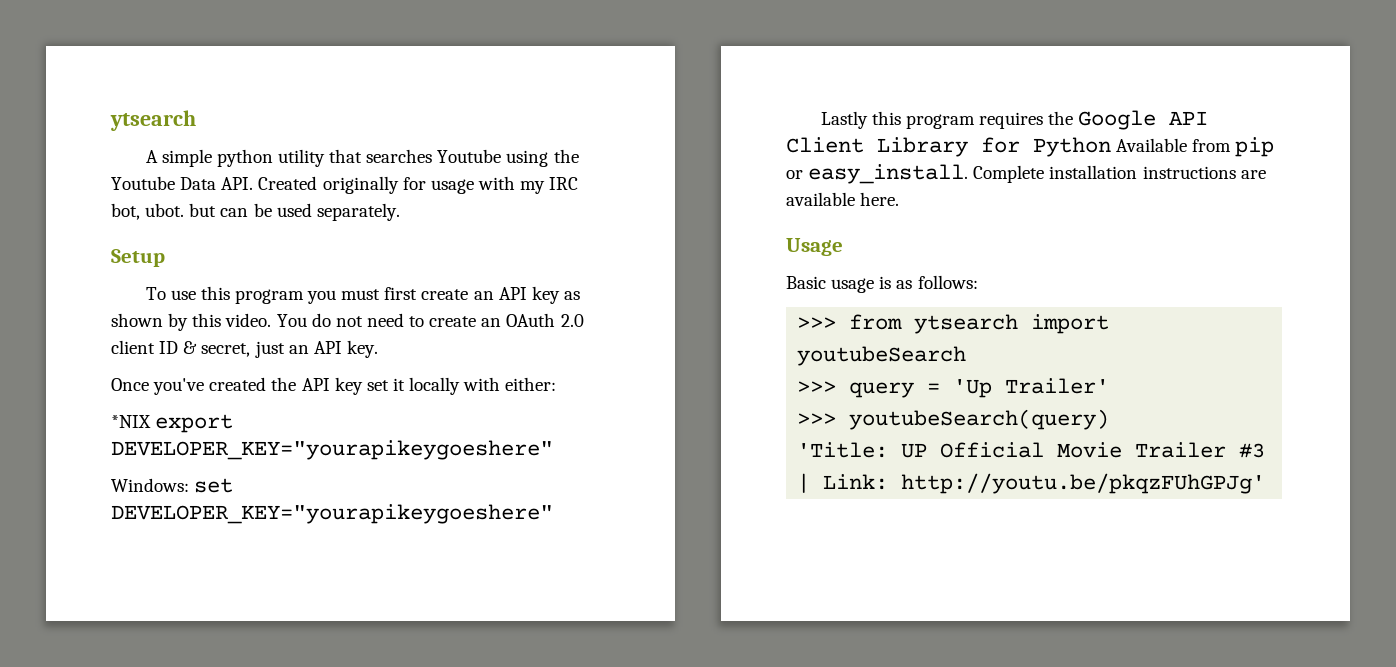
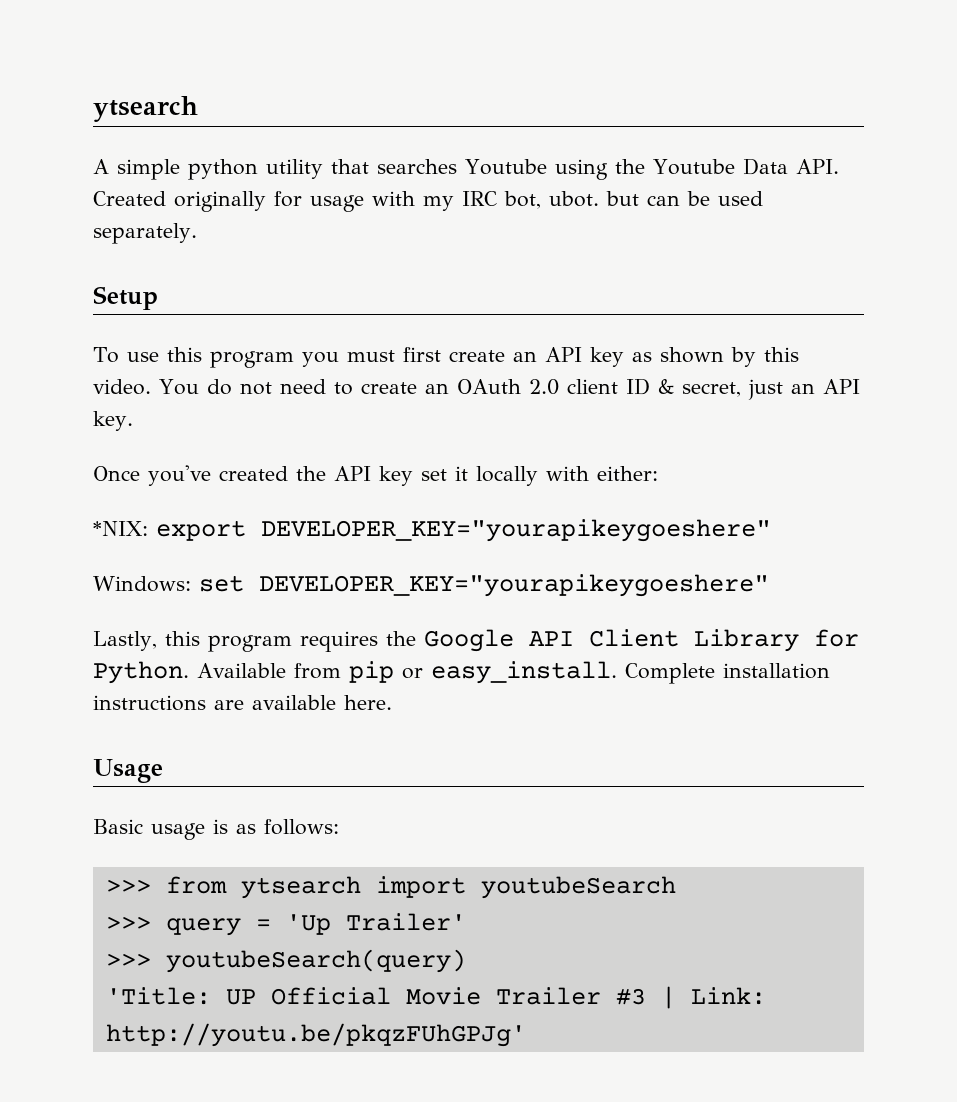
[111,415,151,428] *NIX -> [93,521,148,536] *NIX:
[820,111,868,129] Lastly -> [93,631,157,651] Lastly,
[1033,137,1111,157] Python -> [93,661,189,684] Python.

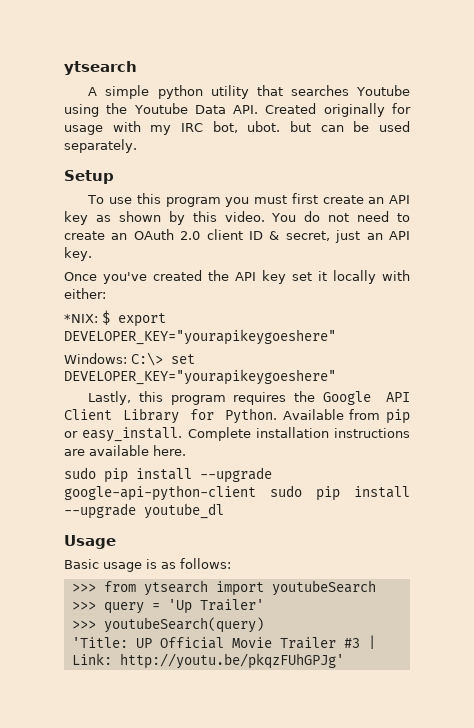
(148, 528) none -> [102,310,110,325] $
(191, 584) none -> [131,352,163,366] C:\>
(392, 702) none -> [64,467,272,483] [64,485,410,501] [64,503,224,519] // sudo pip install --upgrade google-api-python-client sudo pip install --upgrade youtube_dl

